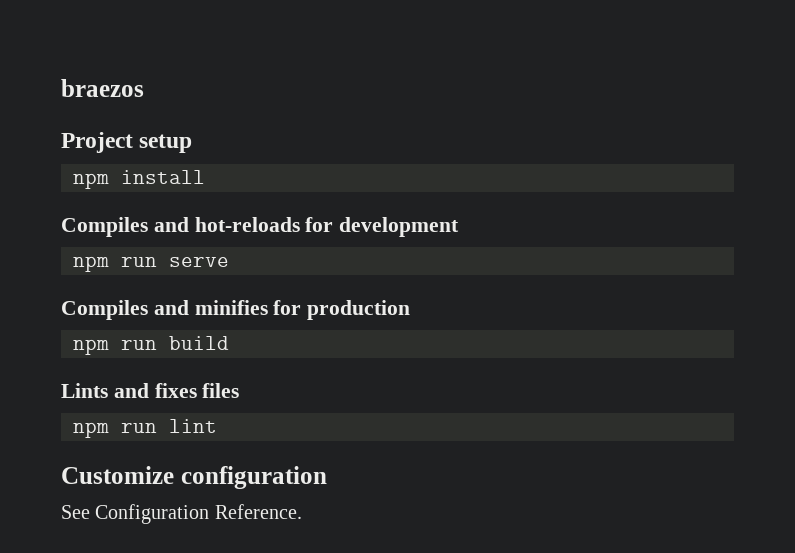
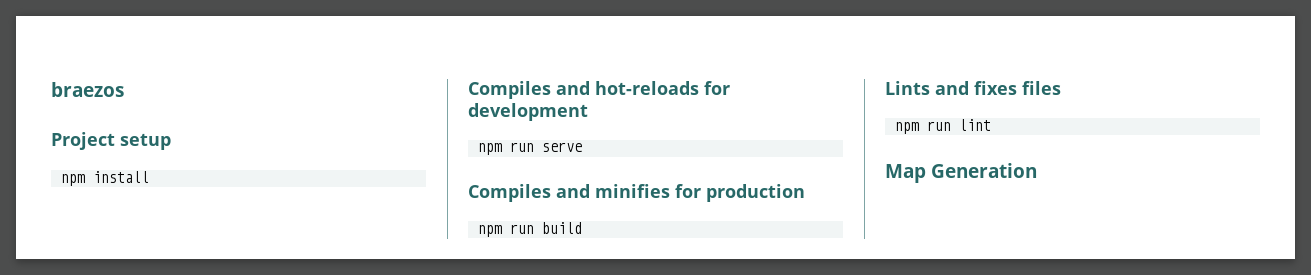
[61,466,327,489] [61,504,302,524] Customize configuration // See Configuration Reference. -> [885,163,1038,183] Map Generation

